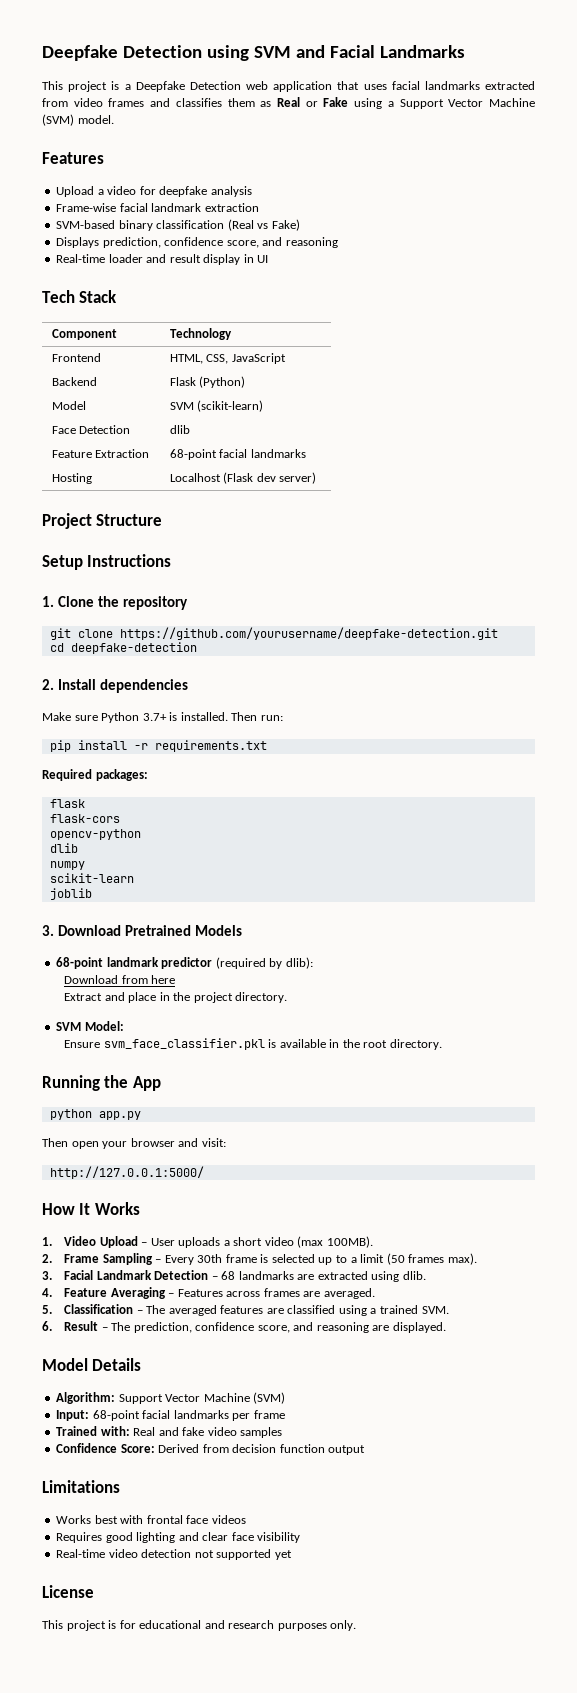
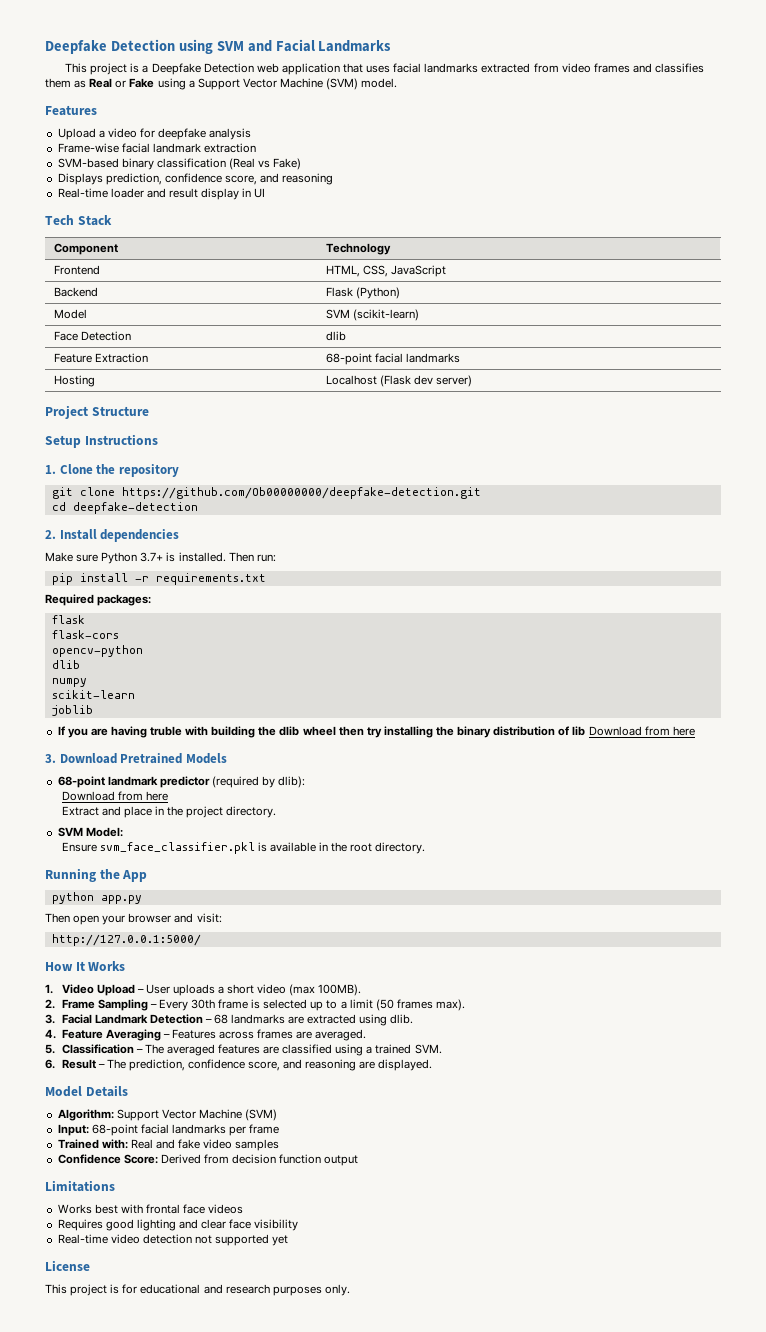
[119,627,498,640] https://github.com/yourusername/deepfake-detection.git -> [121,487,481,499] https://github.com/Ob00000000/deepfake-detection.git
(92, 894) none -> [57,726,695,738] // If you are having truble with building the dlib wheel then try installing the binary distribution of lib Download from here

